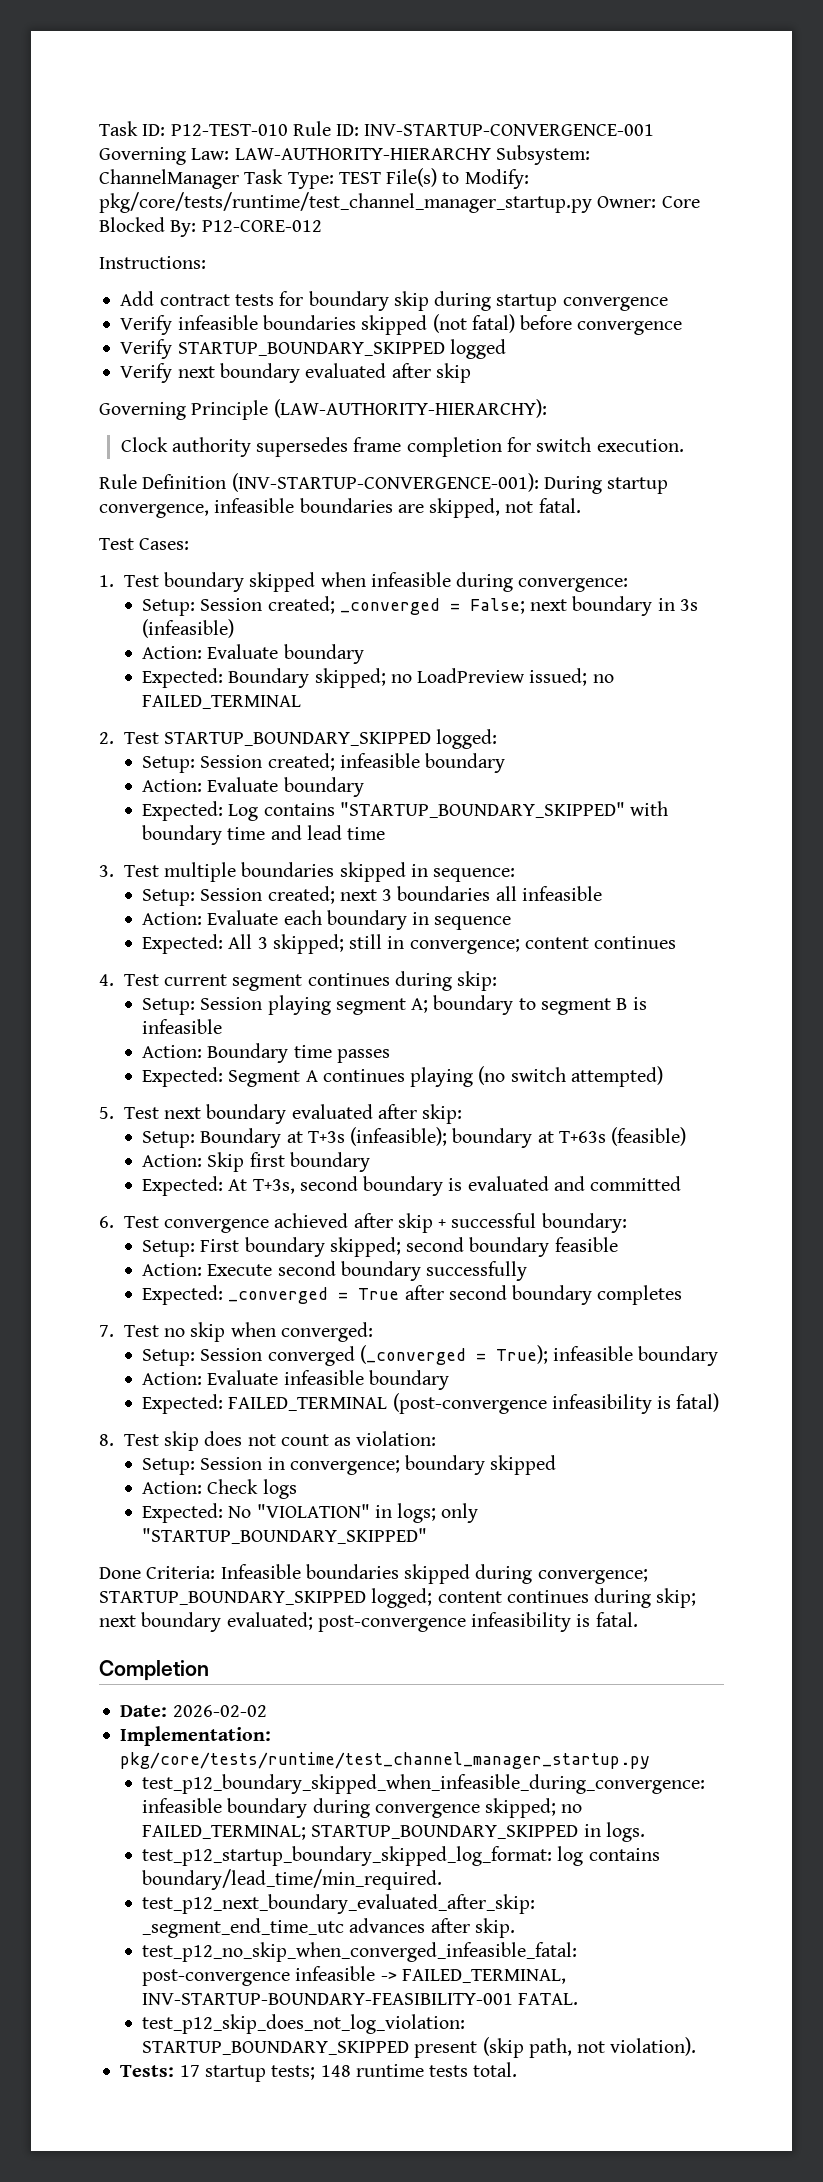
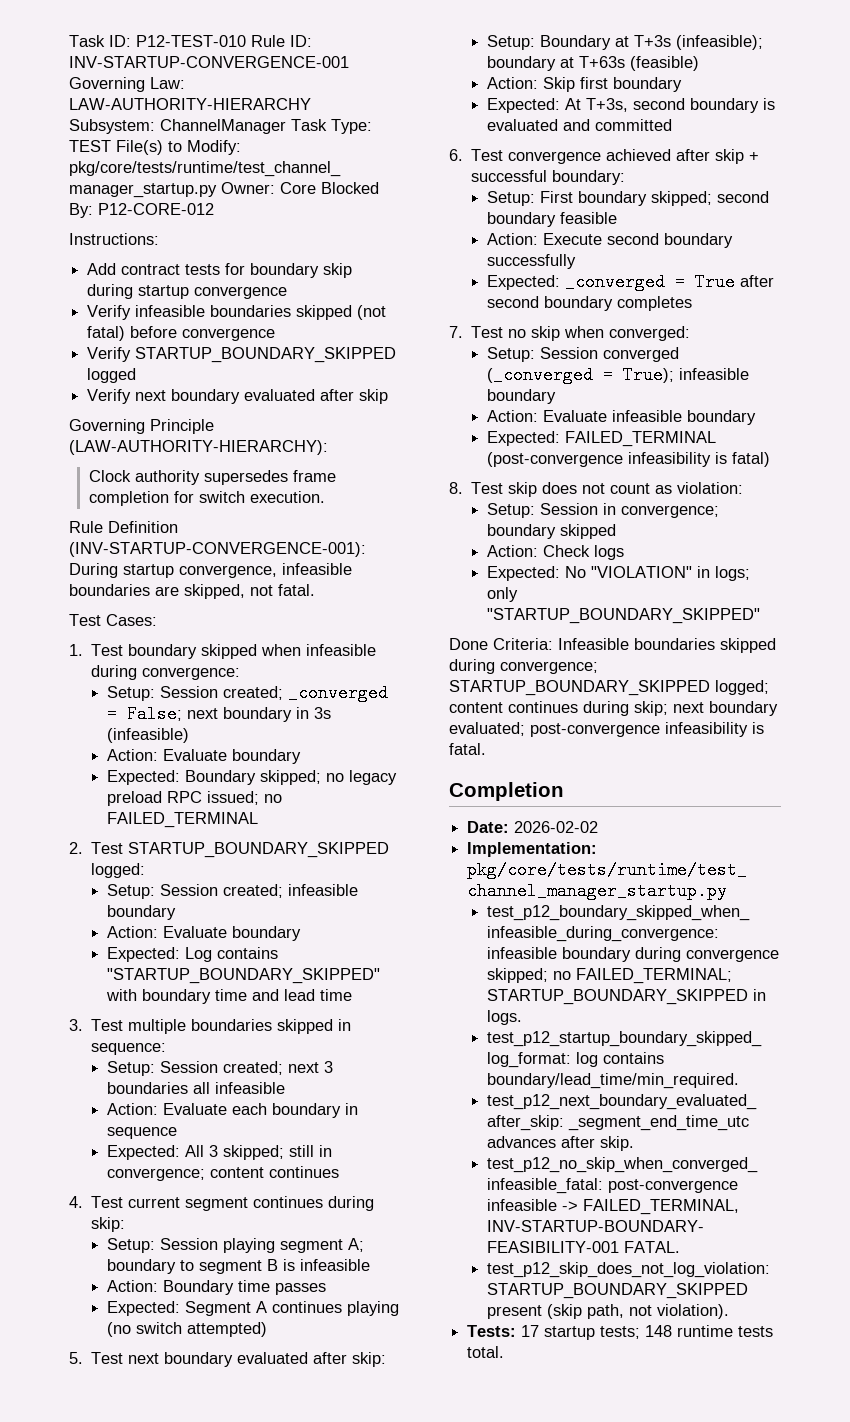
[417,668,526,683] LoadPreview -> [348,770,397,785] [106,791,202,806] legacy preload RPC

